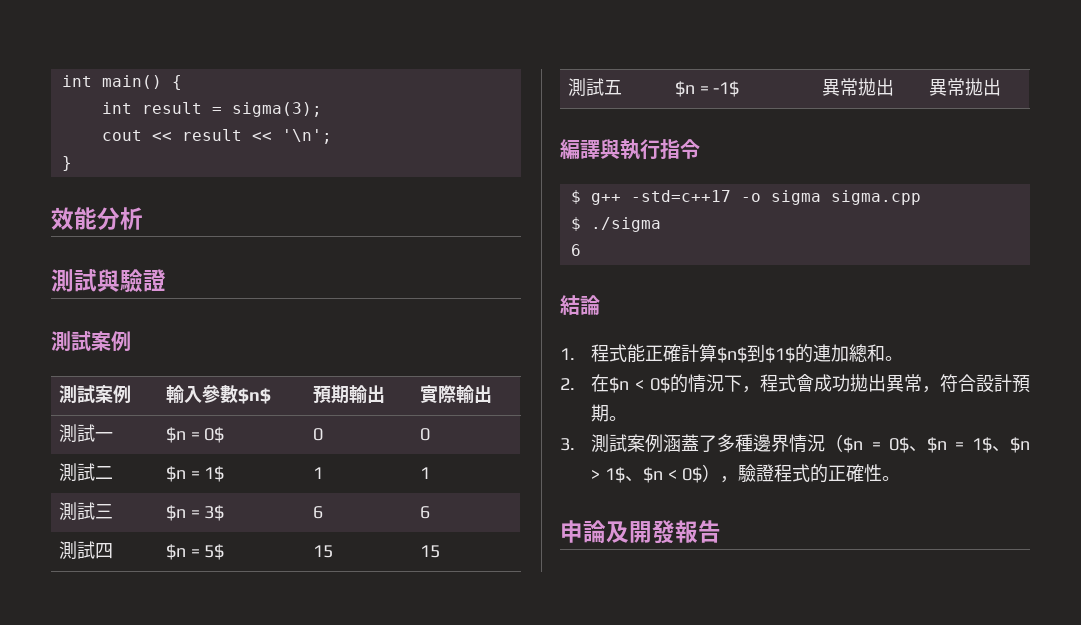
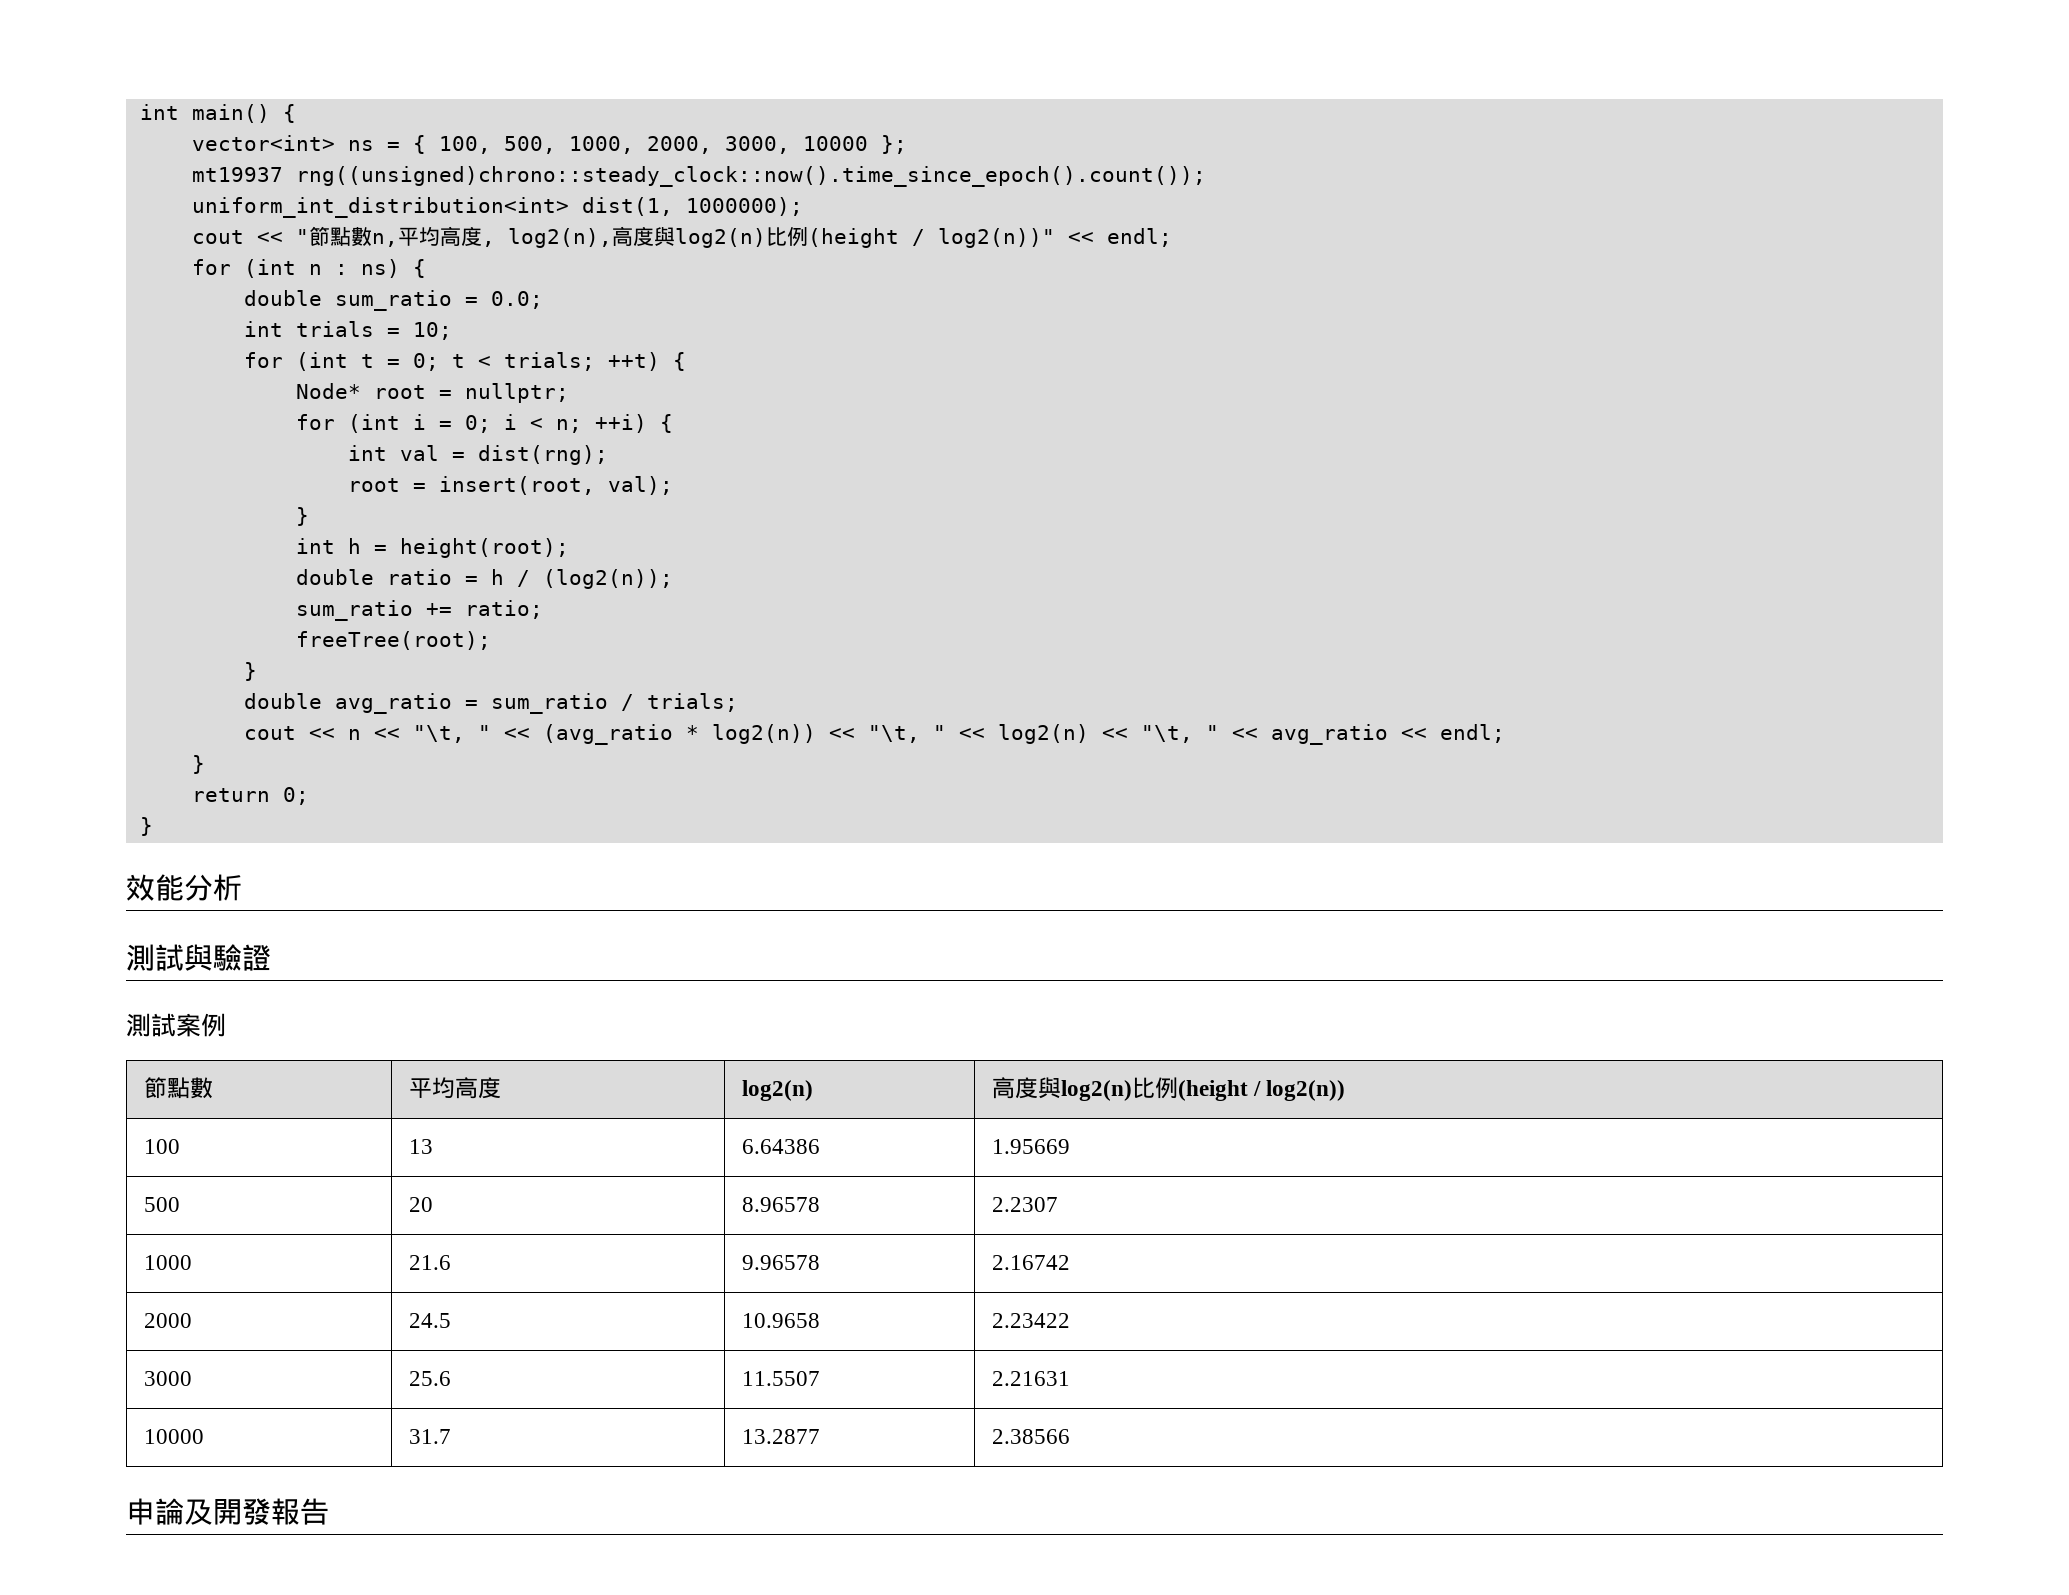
[101,102,322,117] [101,129,332,144] int result = sigma(3); // cout << result << '\n'; -> [191,135,907,154] [191,166,1206,187] [191,197,803,218] [191,226,1172,248] [191,259,426,278] [243,290,543,311] [243,321,452,340] [243,352,686,371] [295,383,569,403] [295,414,673,433] [347,445,608,465] [347,476,673,495] [295,507,309,526] [295,538,569,558] [295,569,673,589] [295,600,543,621] [295,631,491,650] [243,662,257,681] [243,693,738,714] [243,724,1505,745] [191,755,205,774] [191,787,309,805] vector<int> ns = { 100, 500, 1000, 2000, 3000, 10000 }; // mt19937 rng((unsigned)chrono::steady_clock::now().time_since_epoch().count()); // uniform_int_distribution<int> dist(1, 1000000); // cout << "節點數n,平均高度, log2(n),高度與log2(n)比例(height / log2(n))" << endl; // for (int n : ns) { // double sum_ratio = 0.0; // int trials = 10; // for (int t = 0; t < trials; ++t) { // Node* root = nullptr; // for (int i = 0; i < n; ++i) { // int val = dist(rng); // root = insert(root, val); // } // int h = height(root); // double ratio = h / (log2(n)); // sum_ratio += ratio; // freeTree(root); // } // double avg_ratio = sum_ratio / trials; // cout << n << "\t, " << (avg_ratio * log2(n)) << "\t, " << log2(n) << "\t, " << avg_ratio << endl; // } // return 0;
[58,385,131,404] [165,384,271,404] [312,385,385,404] [419,385,492,403] [58,424,113,443] [165,427,225,443] [312,428,323,441] [419,428,430,441] [58,463,113,482] [165,466,225,482] [312,467,323,479] [419,467,430,479] [58,502,113,521] [165,505,225,521] [312,506,323,519] [419,506,430,519] [58,541,113,560] [165,544,225,560] [312,545,333,558] [419,545,440,558] [567,78,622,97] [674,81,740,97] [821,78,894,96] [928,78,1001,96] [560,139,700,160] [570,190,921,205] [570,217,661,232] [570,244,581,256] [560,295,600,315] [560,344,904,363] [560,374,1030,393] [591,404,628,422] [560,434,1030,453] [591,464,901,483] 測試案例 | 輸入參數$n$ | 預期輸出 | 實際輸出 // 測試一 | $n = 0$ | 0 | 0 // 測試二 | $n = 1$ | 1 | 1 // 測試三 | $n = 3$ | 6 | 6 // 測試四 | $n = 5$ | 15 | 15 // 測試五 | $n = -1$ | 異常拋出 | 異常拋出 // 編譯與執行指令 // $ g++ -std=c++17 -o sigma sigma.cpp // $ ./sigma // 6 // 結論 // 1.程式能正確計算$n$到$1$的連加總和。 // 2.在$n < 0$的情況下，程式會成功拋出異常，符合設計預期。 // 3.測試案例涵蓋了多種邊界情況（$n = 0$、$n = 1$、$n > 1$、$n < 0$），驗證程式的正確性。 -> [143,1077,213,1099] [408,1077,501,1099] [741,1080,813,1101] [991,1077,1345,1101] [143,1139,180,1154] [408,1139,433,1154] [741,1139,820,1154] [991,1139,1070,1154] [143,1197,180,1212] [408,1197,433,1212] [741,1197,820,1212] [991,1197,1058,1212] [143,1255,192,1270] [408,1255,451,1270] [741,1255,820,1270] [991,1255,1070,1270] [143,1313,192,1328] [408,1313,451,1328] [741,1313,820,1328] [991,1313,1070,1328] [143,1371,192,1386] [408,1371,451,1386] [741,1371,820,1386] [991,1371,1070,1386] [143,1429,204,1444] [408,1429,451,1444] [741,1429,820,1444] [991,1429,1070,1444] 節點數 | 平均高度 | log2(n) | 高度與log2(n)比例(height / log2(n)) // 100 | 13 | 6.64386 | 1.95669 // 500 | 20 | 8.96578 | 2.2307 // 1000 | 21.6 | 9.96578 | 2.16742 // 2000 | 24.5 | 10.9658 | 2.23422 // 3000 | 25.6 | 11.5507 | 2.21631 // 10000 | 31.7 | 13.2877 | 2.38566

